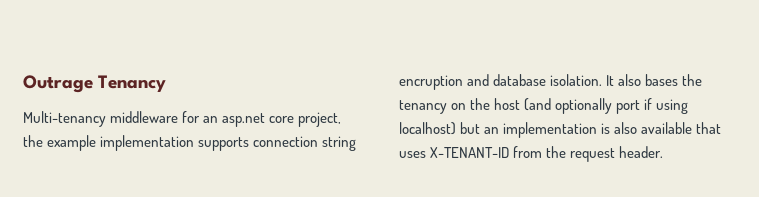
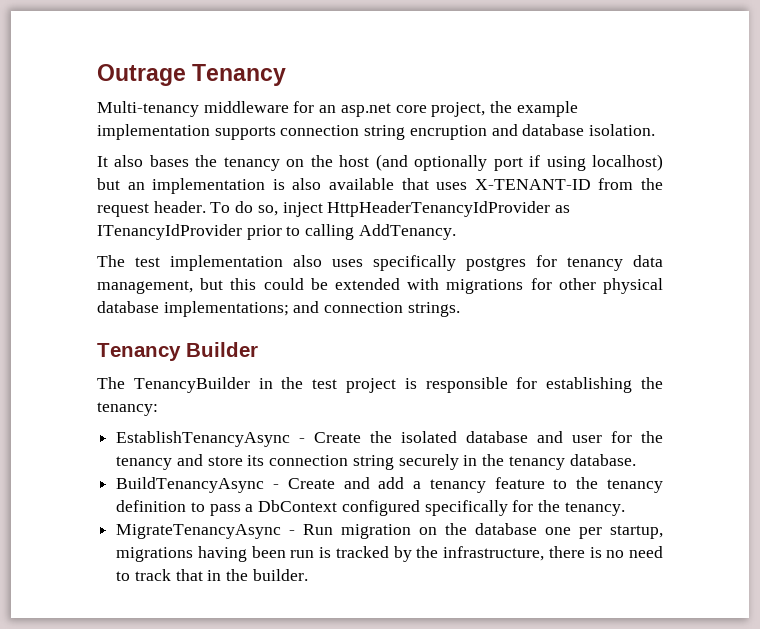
(603, 80) none -> (656, 130) //
(664, 152) none -> [210,201,571,217] [97,224,456,240] [97,255,663,271] [97,278,663,294] [97,301,460,317] [97,342,258,361] [97,377,663,393] [97,402,158,416] [116,431,663,447] [116,454,636,470] [116,477,663,493] [116,500,625,516] [116,523,663,539] [116,546,663,562] [116,569,308,581] To do so, inject HttpHeaderTenancyIdProvider as ITenancyIdProvider prior to calling AddTenancy. // The test implementation also uses specifically postgres for tenancy data management, but this could be extended with migrations for other physical database implementations; and connection strings. // Tenancy Builder // The TenancyBuilder in the test project is responsible for establishing the tenancy: // EstablishTenancyAsync - Create the isolated database and user for the tenancy and store its connection string securely in the tenancy database. // BuildTenancyAsync - Create and add a tenancy feature to the tenancy definition to pass a DbContext configured specifically for the tenancy. // MigrateTenancyAsync - Run migration on the database one per startup, migrations having been run is tracked by the infrastructure, there is no need to track that in the builder.

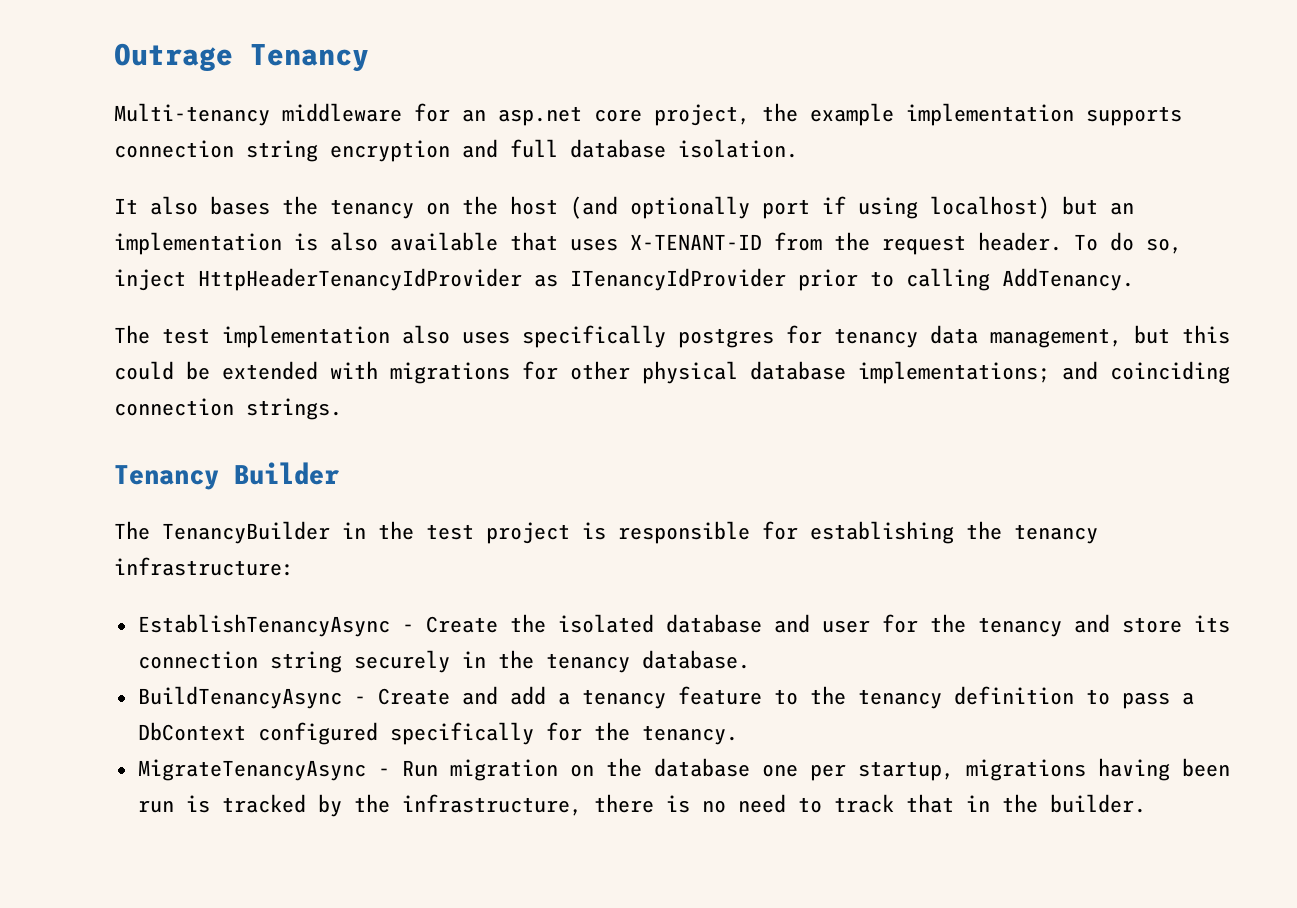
[409,124,518,140] encruption and -> [330,139,558,162] encryption and full
(320, 307) none -> [1110,361,1230,384] coinciding
[97,402,158,416] tenancy: -> [1014,524,1098,544] [114,557,294,576] tenancy infrastructure:

